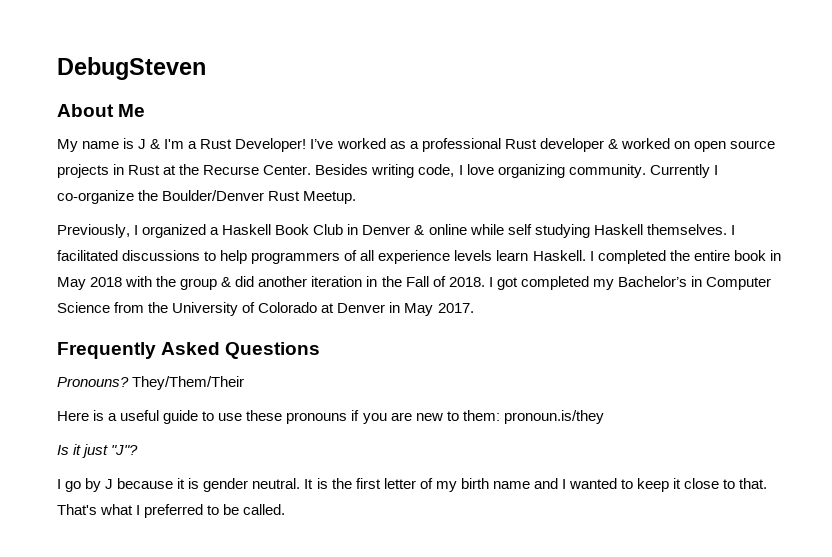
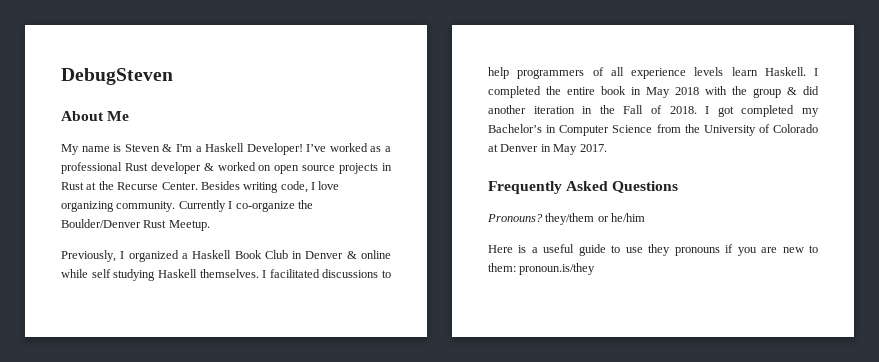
[138,139,147,149] J -> [124,144,160,152] Steven
[200,139,233,149] Rust -> [205,143,245,152] Haskell
[132,376,245,390] They/Them/Their -> [545,213,646,225] they/them or he/him
[246,410,283,421] these -> [648,244,671,256] they
[57,444,139,458] [57,478,768,492] [57,504,286,518] // Is it just "J"? // I go by J because it is gender neutral. It is the first letter of my birth name and I wanted to keep it close to that. That's what I preferred to be called. -> (596, 269) none

